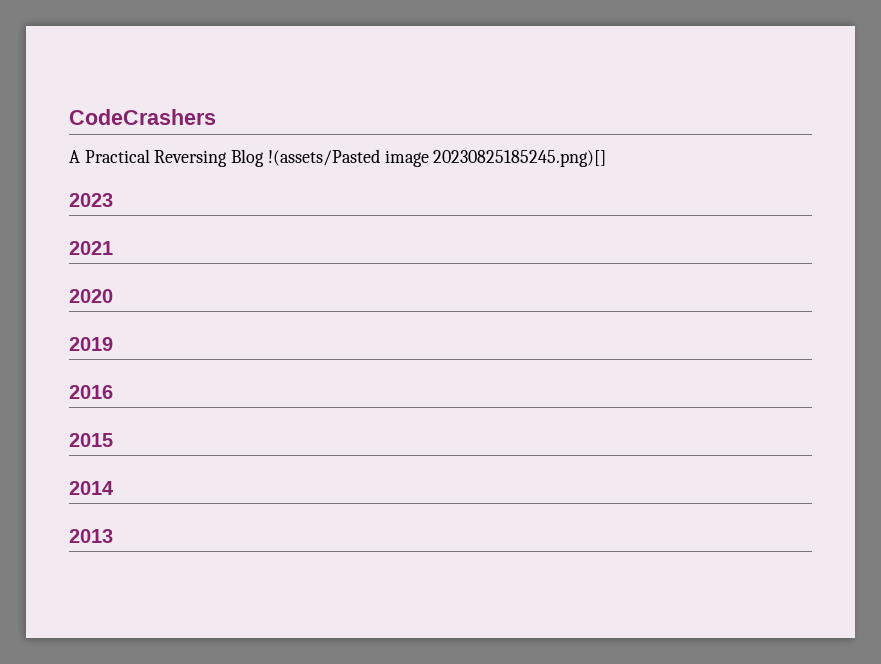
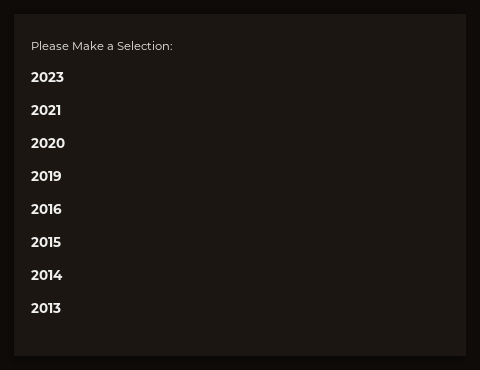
[69,109,216,125] [69,149,607,167] CodeCrashers // A Practical Reversing Blog !(assets/Pasted image 20230825185245.png)[] -> [31,41,173,50] Please Make a Selection:

